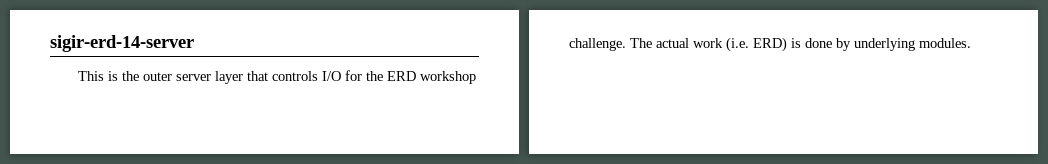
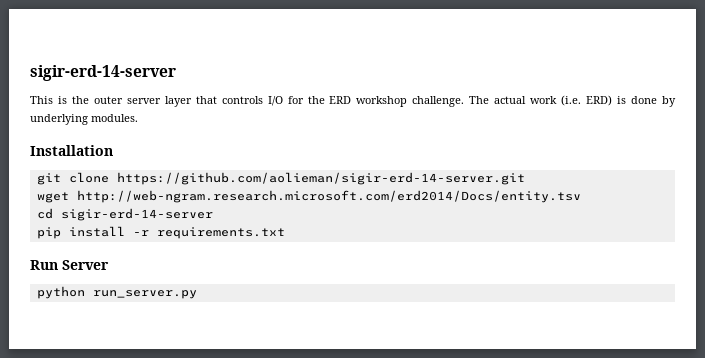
(971, 43) none -> [30,145,113,156] [36,172,525,185] [36,190,581,203] [36,208,213,221] [36,226,285,239] [30,260,109,270] [36,286,197,299] // Installation // git clone https://github.com/aolieman/sigir-erd-14-server.git // wget http://web-ngram.research.microsoft.com/erd2014/Docs/entity.tsv // cd sigir-erd-14-server // pip install -r requirements.txt // Run Server // python run_server.py

